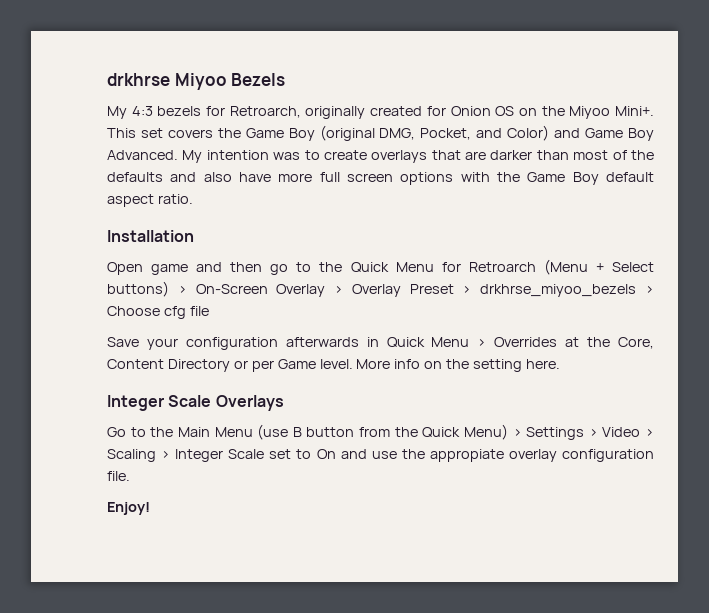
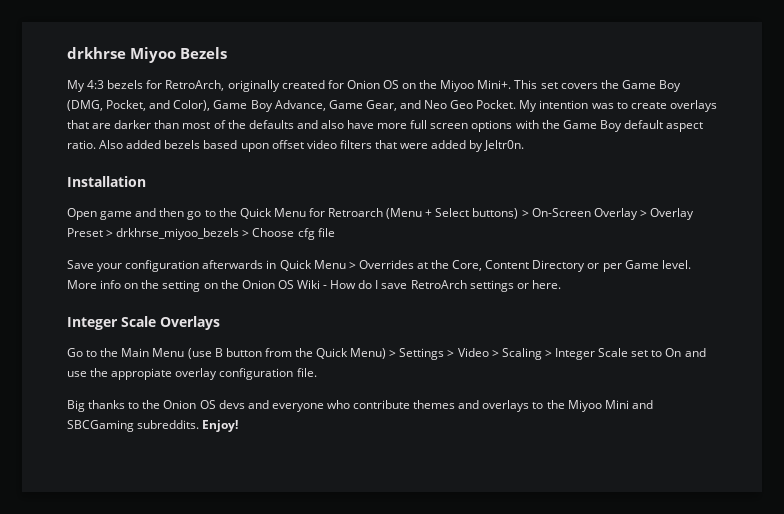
[229,106,301,118] Retroarch, -> [165,80,225,91] RetroArch,
[319,125,654,141] [107,150,178,160] (original DMG, Pocket, and Color) and Game Boy Advanced. -> [67,100,517,112] (DMG, Pocket, and Color), Game Boy Advance, Game Gear, and Neo Geo Pocket.
(193, 199) none -> [99,140,525,152] Also added bezels based upon offset video filters that were added by Jeltr0n.
(523, 365) none -> [203,280,529,292] on the Onion OS Wiki - How do I save RetroArch settings or
(130, 476) none -> [67,400,653,412] [67,420,200,432] Big thanks to the Onion OS devs and everyone who contribute themes and overlays to the Miyoo Mini and SBCGaming subreddits.

